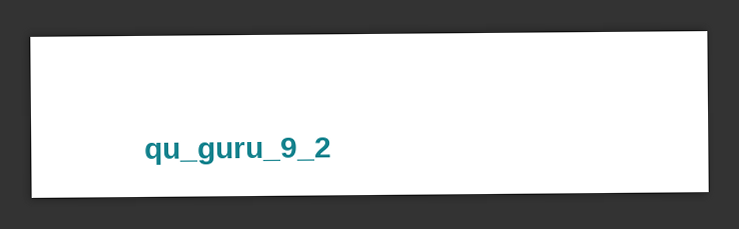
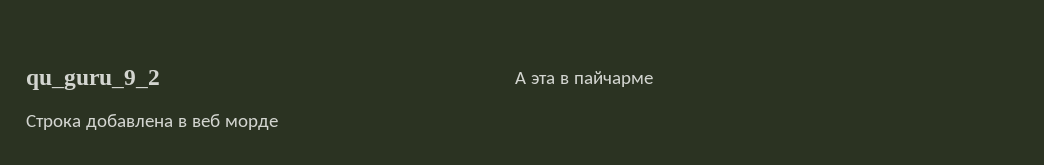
(332, 151) none -> [26,114,278,130] [515,71,653,87] // Строка добавлена в веб морде // А эта в пайчарме

